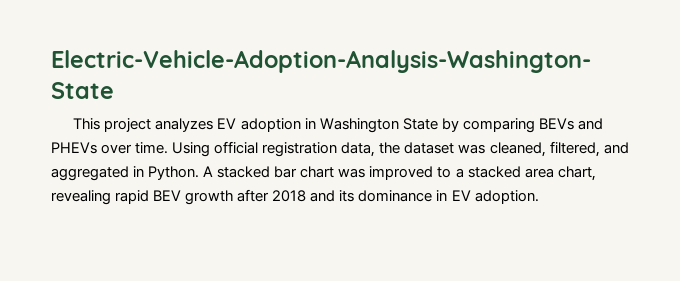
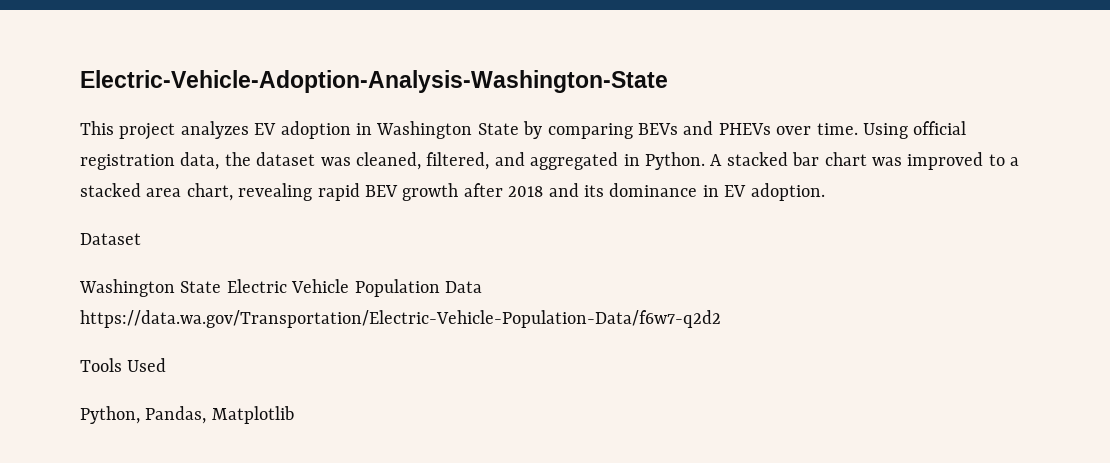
(539, 197) none -> [80,233,141,245] [79,279,482,297] [80,310,721,328] [80,358,167,372] [80,406,294,424] // Dataset // Washington State Electric Vehicle Population Data https://data.wa.gov/Transportation/Electric-Vehicle-Population-Data/f6w7-q2d2 // Tools Used // Python, Pandas, Matplotlib

